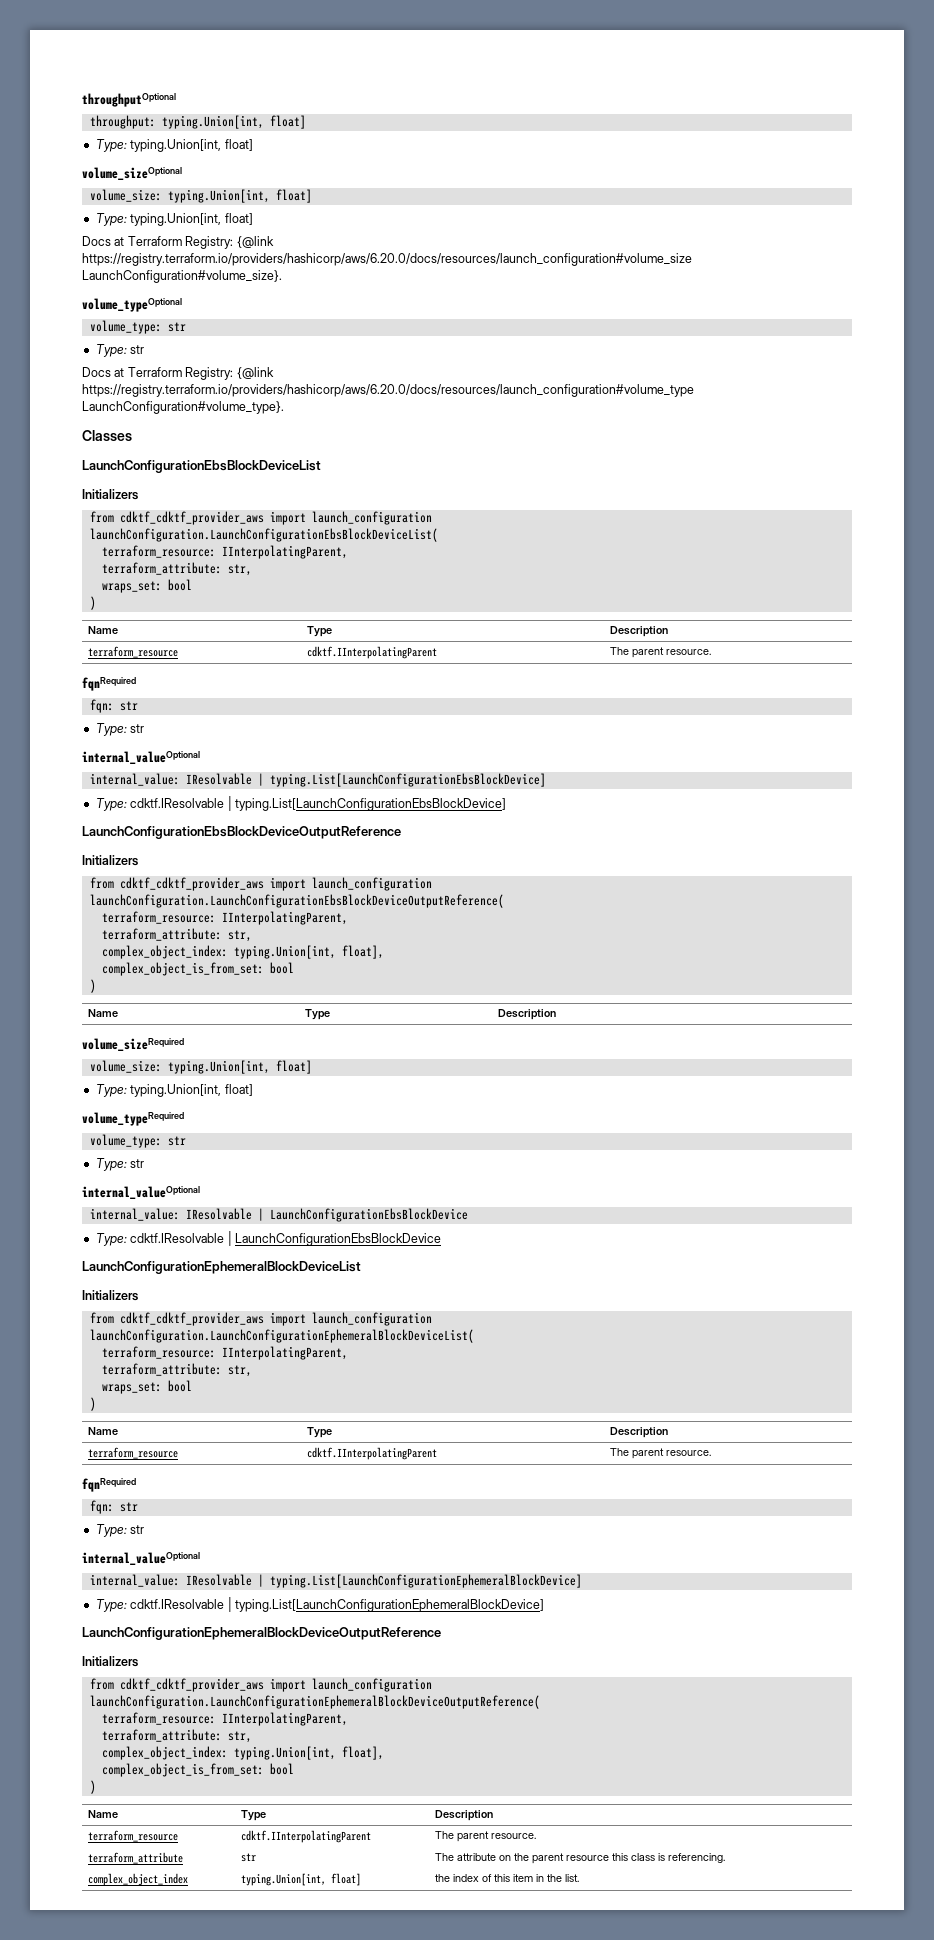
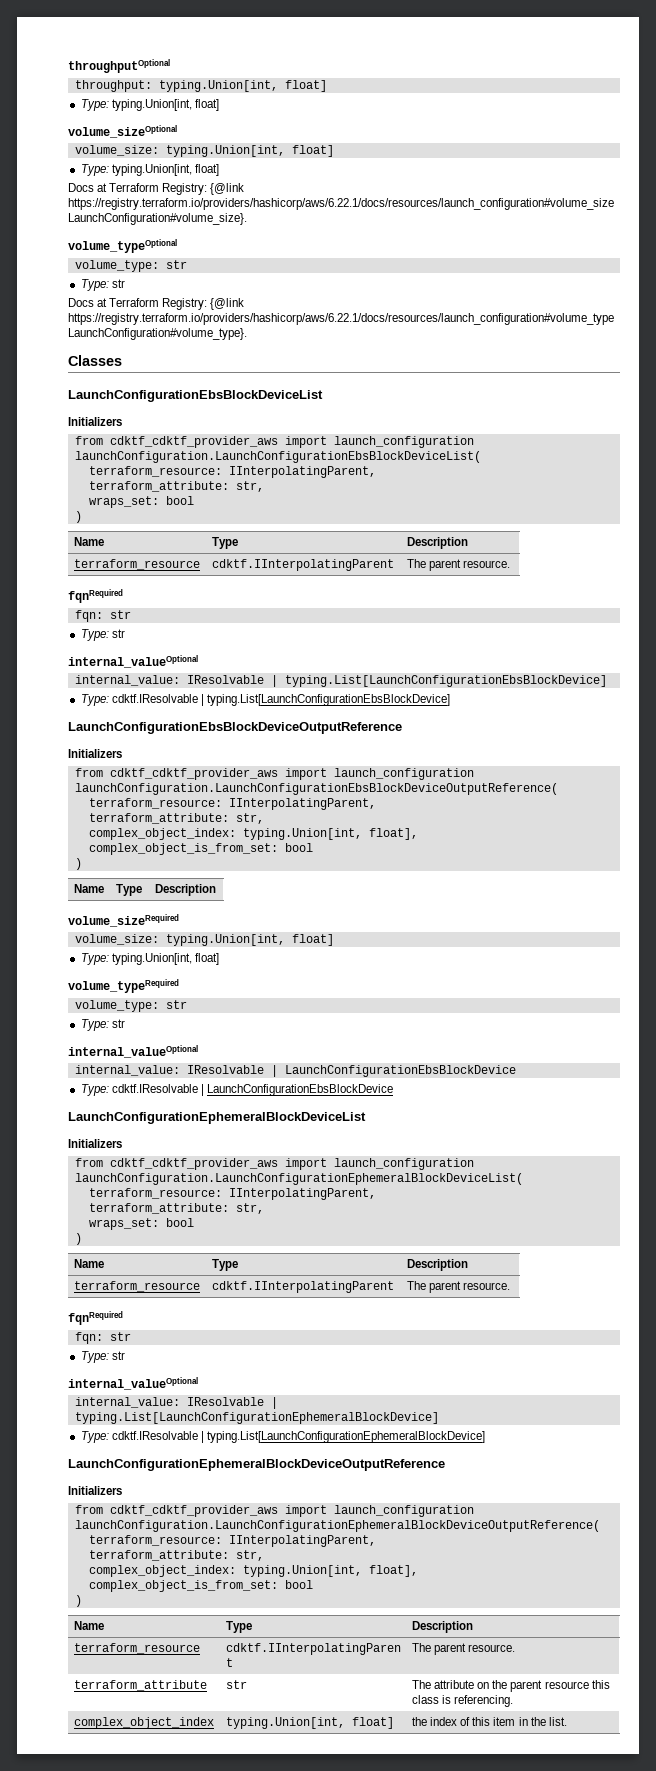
[82,253,692,266] https://registry.terraform.io/providers/hashicorp/aws/6.20.0/docs/resources/launch_configuration#volume_size -> [68,198,614,210] https://registry.terraform.io/providers/hashicorp/aws/6.22.1/docs/resources/launch_configuration#volume_size
[82,384,694,397] https://registry.terraform.io/providers/hashicorp/aws/6.20.0/docs/resources/launch_configuration#volume_type -> [68,313,614,325] https://registry.terraform.io/providers/hashicorp/aws/6.22.1/docs/resources/launch_configuration#volume_type

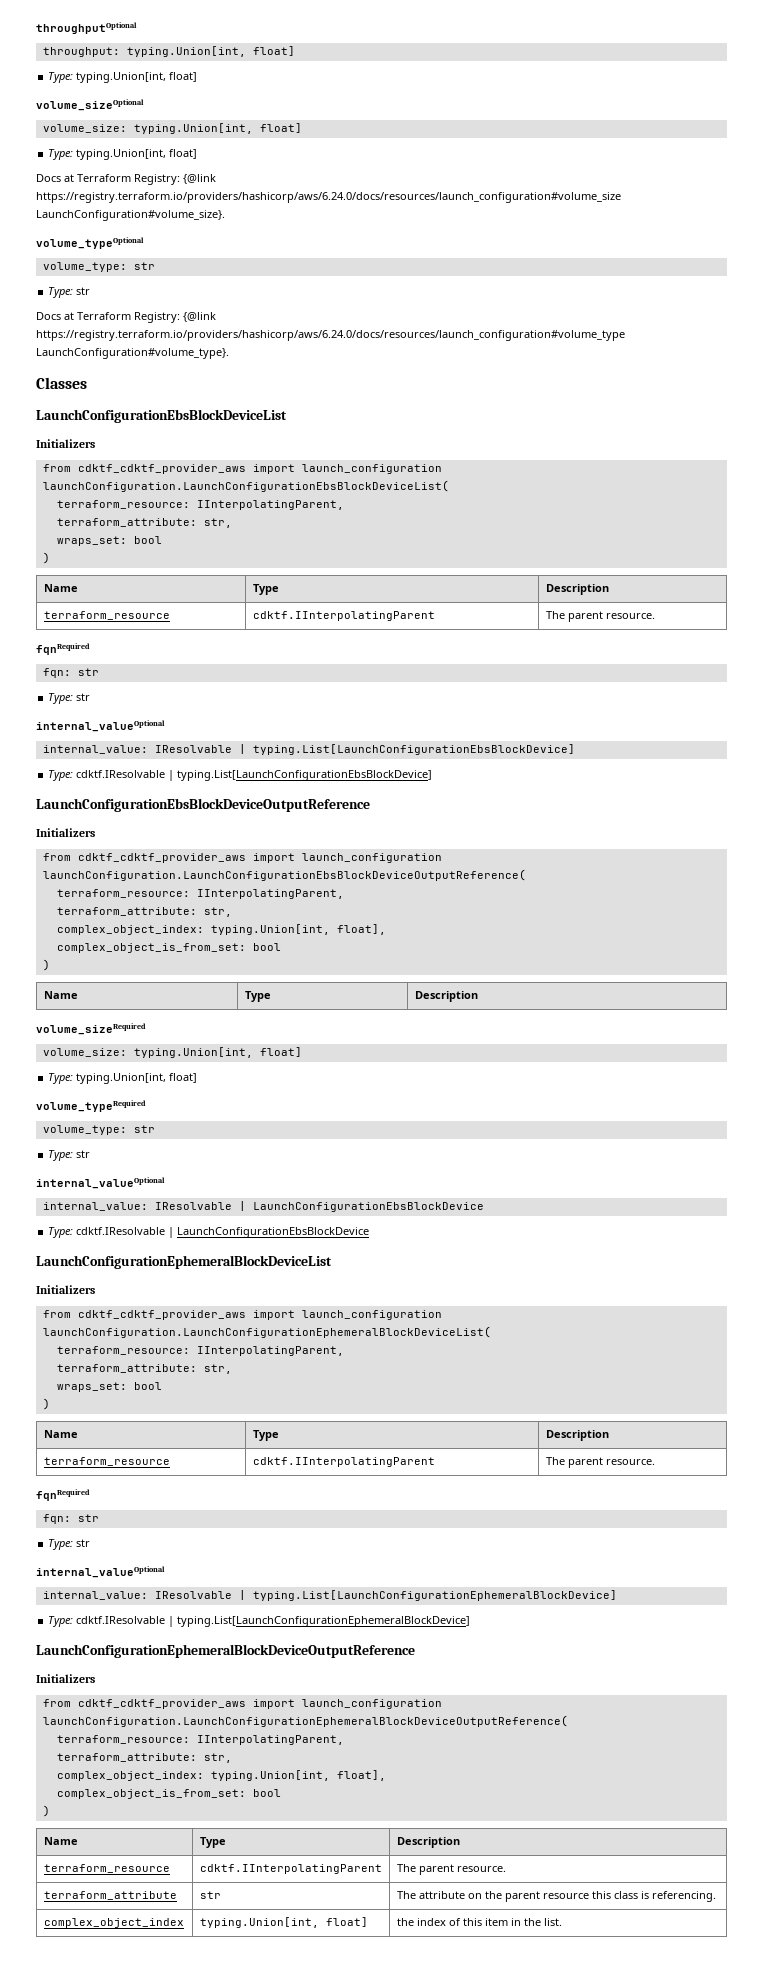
[68,198,614,210] https://registry.terraform.io/providers/hashicorp/aws/6.22.1/docs/resources/launch_configuration#volume_size -> [36,192,621,203] https://registry.terraform.io/providers/hashicorp/aws/6.24.0/docs/resources/launch_configuration#volume_size
[68,313,614,325] https://registry.terraform.io/providers/hashicorp/aws/6.22.1/docs/resources/launch_configuration#volume_type -> [36,330,625,341] https://registry.terraform.io/providers/hashicorp/aws/6.24.0/docs/resources/launch_configuration#volume_type

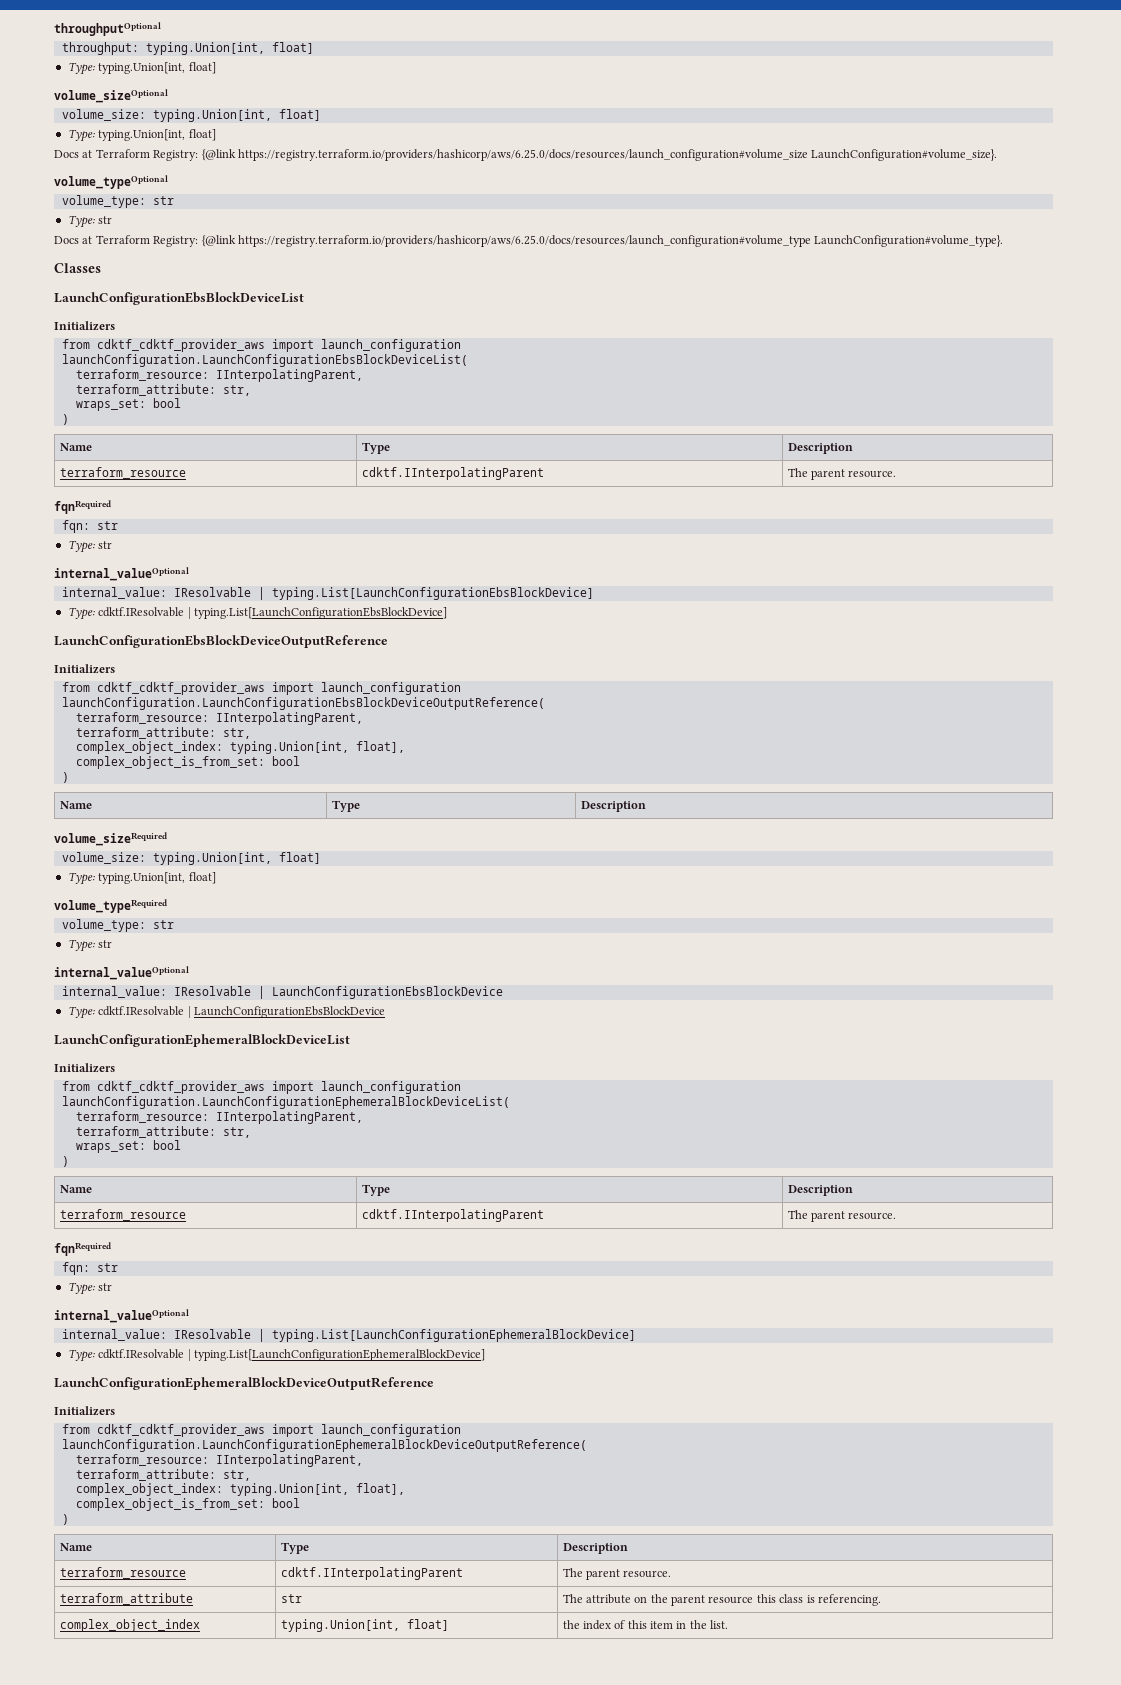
[36,192,621,203] https://registry.terraform.io/providers/hashicorp/aws/6.24.0/docs/resources/launch_configuration#volume_size -> [237,149,808,161] https://registry.terraform.io/providers/hashicorp/aws/6.25.0/docs/resources/launch_configuration#volume_size
[36,330,625,341] https://registry.terraform.io/providers/hashicorp/aws/6.24.0/docs/resources/launch_configuration#volume_type -> [237,235,811,247] https://registry.terraform.io/providers/hashicorp/aws/6.25.0/docs/resources/launch_configuration#volume_type

